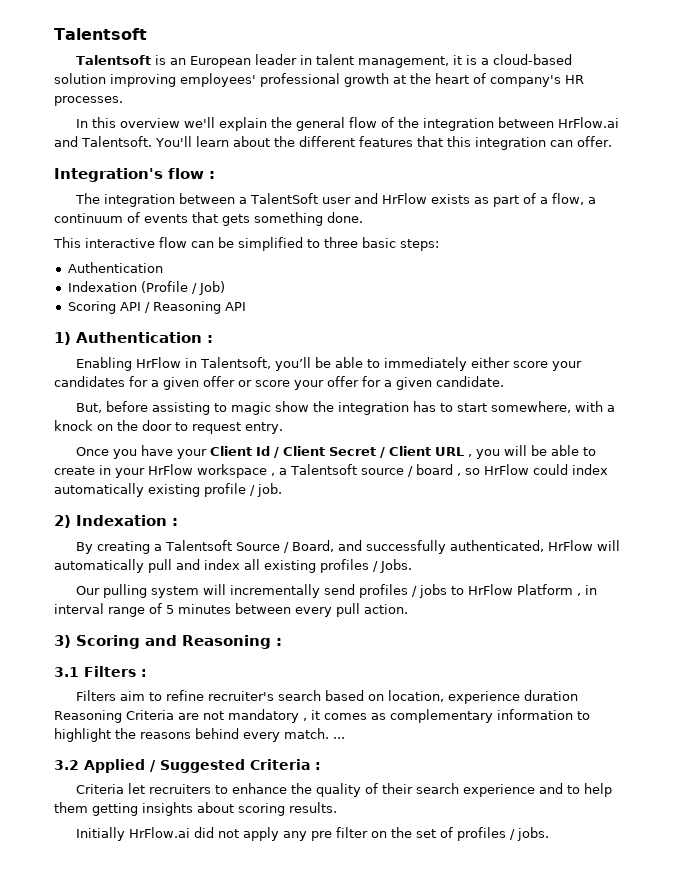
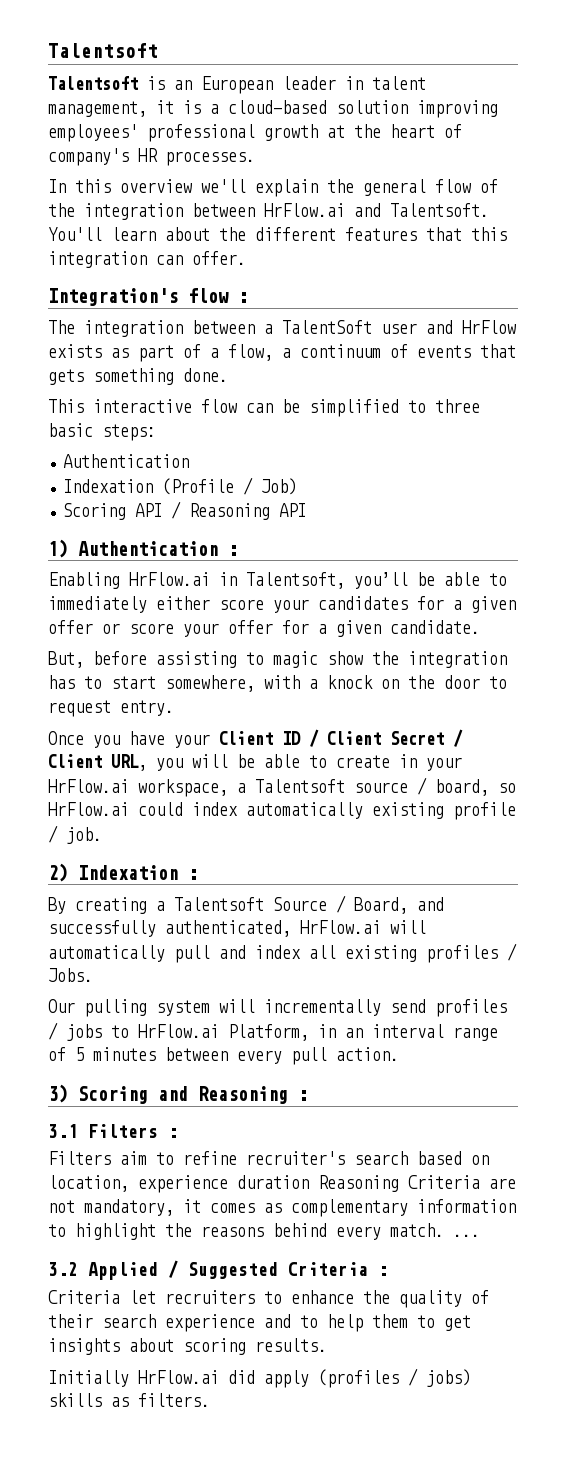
[135,357,181,368] HrFlow -> [129,572,210,586] HrFlow.ai
[255,446,270,456] Id -> [282,731,301,745] ID
[434,447,472,457] URL , -> [111,754,147,771] URL,
[148,464,275,478] HrFlow workspace , -> [48,779,228,797] HrFlow.ai workspace,
[415,464,529,476] board , so HrFlow -> [435,779,516,796] [48,802,129,816] board, so HrFlow.ai
[547,540,593,551] HrFlow -> [300,920,381,934] HrFlow.ai
[467,584,597,596] HrFlow Platform , in -> [138,1024,363,1041] HrFlow.ai Platform, in an
[228,709,307,723] mandatory , -> [84,1199,174,1216] mandatory,
[92,803,138,816] getting -> [417,1315,471,1331] to get
[217,827,549,841] not apply any pre filter on the set of profiles / jobs. -> [264,1368,471,1388] [48,1393,210,1407] apply (profiles / jobs) skills as filters.

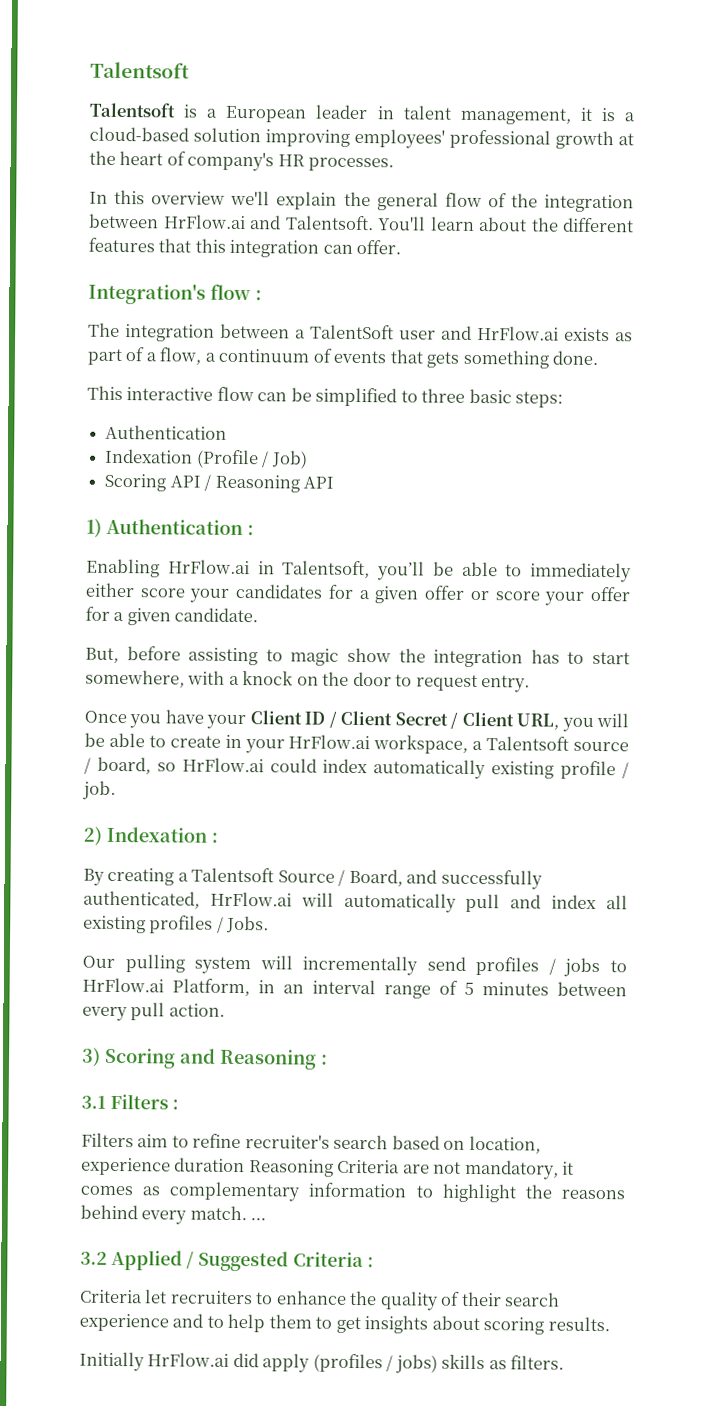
[174,80,192,90] an -> [206,108,218,118] a
[462,320,516,334] HrFlow -> [477,325,559,341] HrFlow.ai

